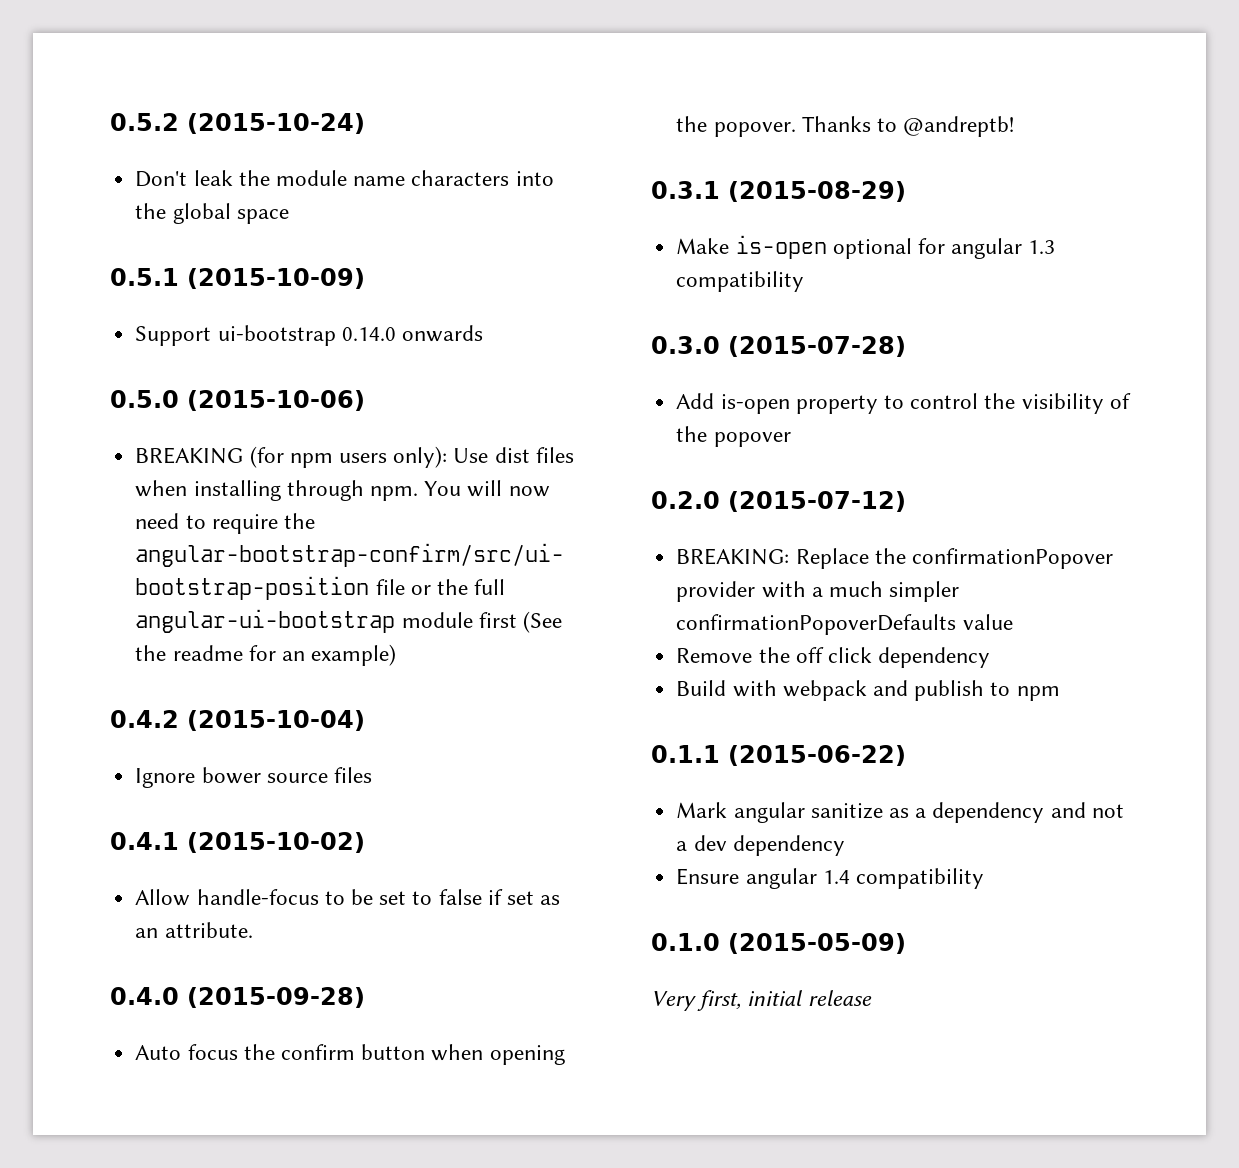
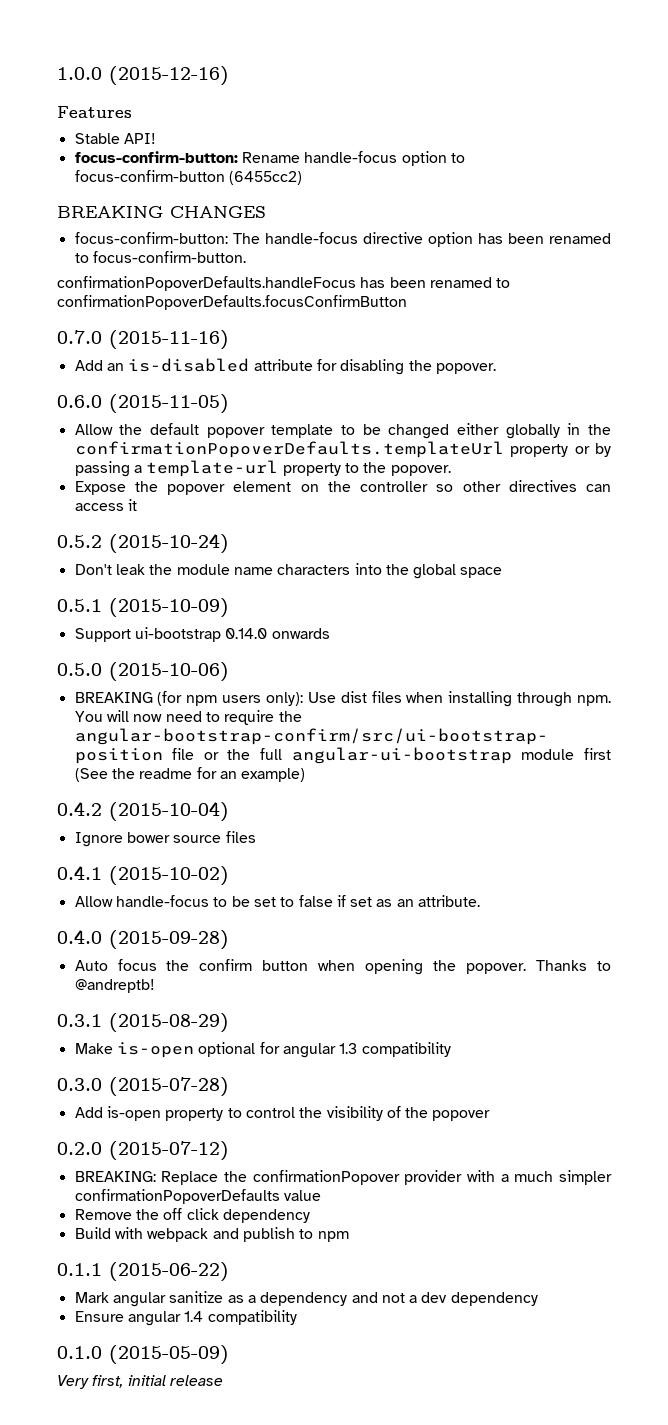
(110, 122) none -> [57,66,229,86] [57,106,132,118] [74,133,156,144] [74,151,465,166] [74,170,302,185] [57,206,266,218] [74,232,611,247] [74,251,246,263] [57,276,511,291] [57,295,407,310] [57,330,229,350] [74,358,496,375] [57,394,229,414] [74,423,612,439] [74,441,611,458] [74,460,451,477] [74,480,611,495] [74,499,137,511] 1.0.0 (2015-12-16) // Features // Stable API! // focus-confirm-button: Rename handle-focus option to focus-confirm-button (6455cc2) // BREAKING CHANGES // focus-confirm-button: The handle-focus directive option has been renamed to focus-confirm-button. // confirmationPopoverDefaults.handleFocus has been renamed to confirmationPopoverDefaults.focusConfirmButton // 0.7.0 (2015-11-16) // Add an is-disabled attribute for disabling the popover. // 0.6.0 (2015-11-05) // Allow the default popover template to be changed either globally in the confirmationPopoverDefaults.templateUrl property or by passing a template-url property to the popover. // Expose the popover element on the controller so other directives can access it //

